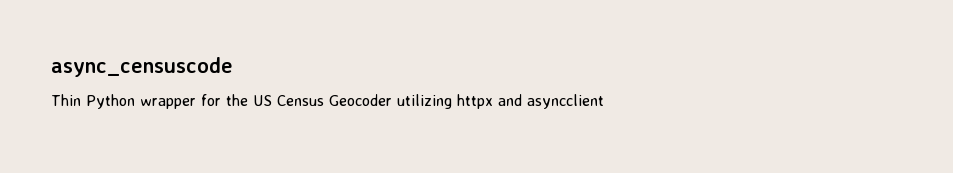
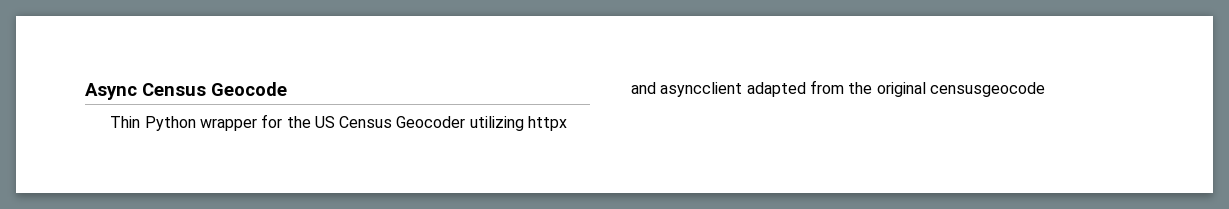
[51,57,233,77] async_censuscode -> [85,82,287,100] Async Census Geocode
(604, 101) none -> [746,80,1045,97] adapted from the original censusgeocode

